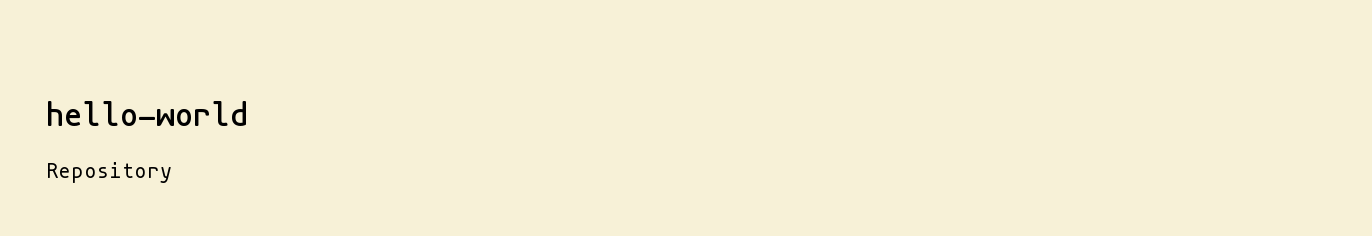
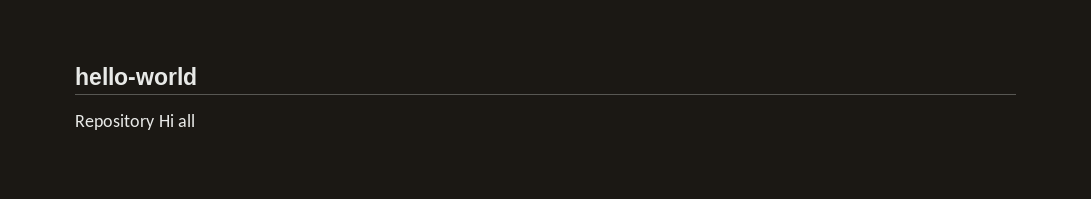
(172, 172) none -> [158,114,196,127] Hi all

